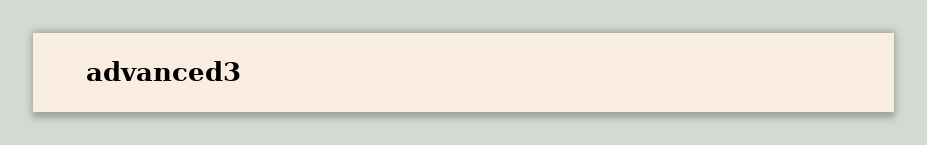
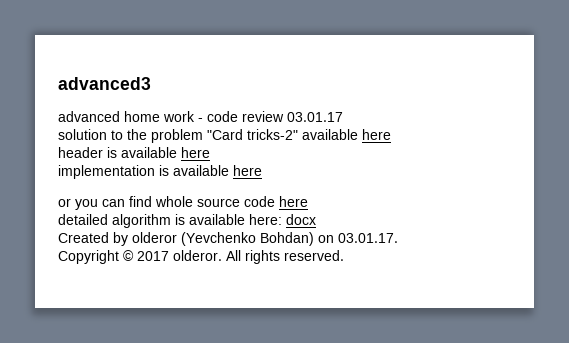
(241, 71) none -> [58,111,343,122] [58,129,391,143] [58,147,210,158] [58,165,262,179] [58,196,308,210] [58,214,316,228] [58,232,398,246] [58,250,344,264] // advanced home work - code review 03.01.17 // solution to the problem "Card tricks-2" available here // header is available here // implementation is available here // or you can find whole source code here // detailed algorithm is available here: docx // Created by olderor (Yevchenko Bohdan) on 03.01.17. // Copyright © 2017 olderor. All rights reserved.

